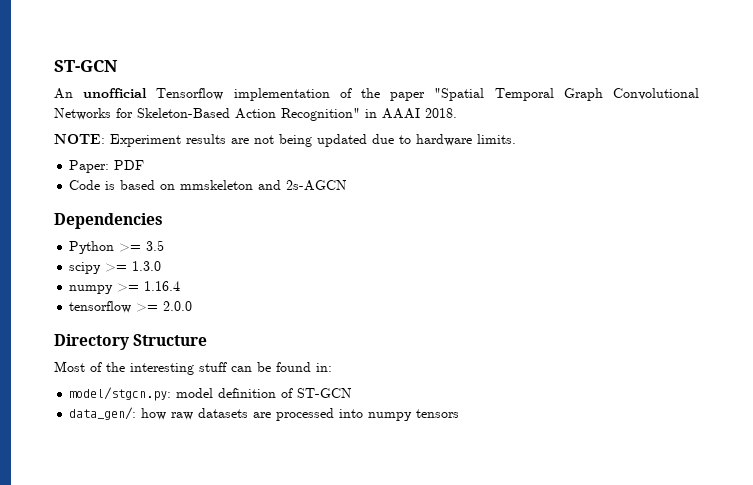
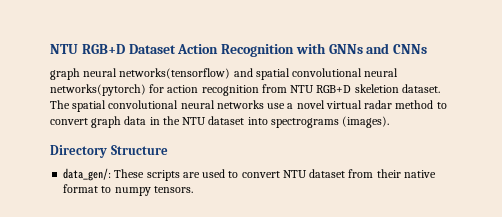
[54,60,118,72] [54,88,699,101] [54,108,457,121] [54,134,516,147] [69,160,145,173] [69,180,348,191] [54,213,163,229] [69,240,165,254] [69,261,162,274] [69,281,181,294] [69,301,193,313] [54,334,208,350] [54,361,332,375] [69,387,353,401] [69,407,460,421] ST-GCN // An unofficial Tensorflow implementation of the paper "Spatial Temporal Graph Convolutional Networks for Skeleton-Based Action Recognition" in AAAI 2018. // NOTE: Experiment results are not being updated due to hardware limits. // Paper: PDF // Code is based on mmskeleton and 2s-AGCN // Dependencies // Python >= 3.5 // scipy >= 1.3.0 // numpy >= 1.16.4 // tensorflow >= 2.0.0 // Directory Structure // Most of the interesting stuff can be found in: // model/stgcn.py: model definition of ST-GCN // data_gen/: how raw datasets are processed into numpy tensors -> [50,43,428,57] [50,68,399,80] [50,84,440,96] [50,100,447,112] [50,116,390,128] [50,145,168,158] [63,168,436,181] [63,184,193,196] NTU RGB+D Dataset Action Recognition with GNNs and CNNs // graph neural networks(tensorflow) and spatial convolutional neural networks(pytorch) for action recognition from NTU RGB+D skeletion dataset. The spatial convolutional neural networks use a novel virtual radar method to convert graph data in the NTU dataset into spectrograms (images). // Directory Structure // data_gen/: These scripts are used to convert NTU dataset from their native format to numpy tensors.

